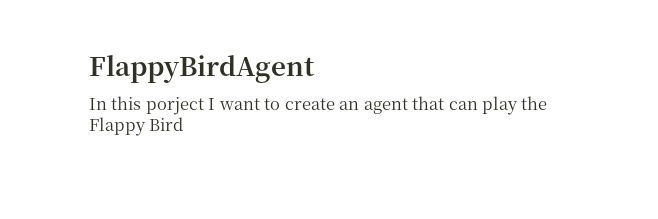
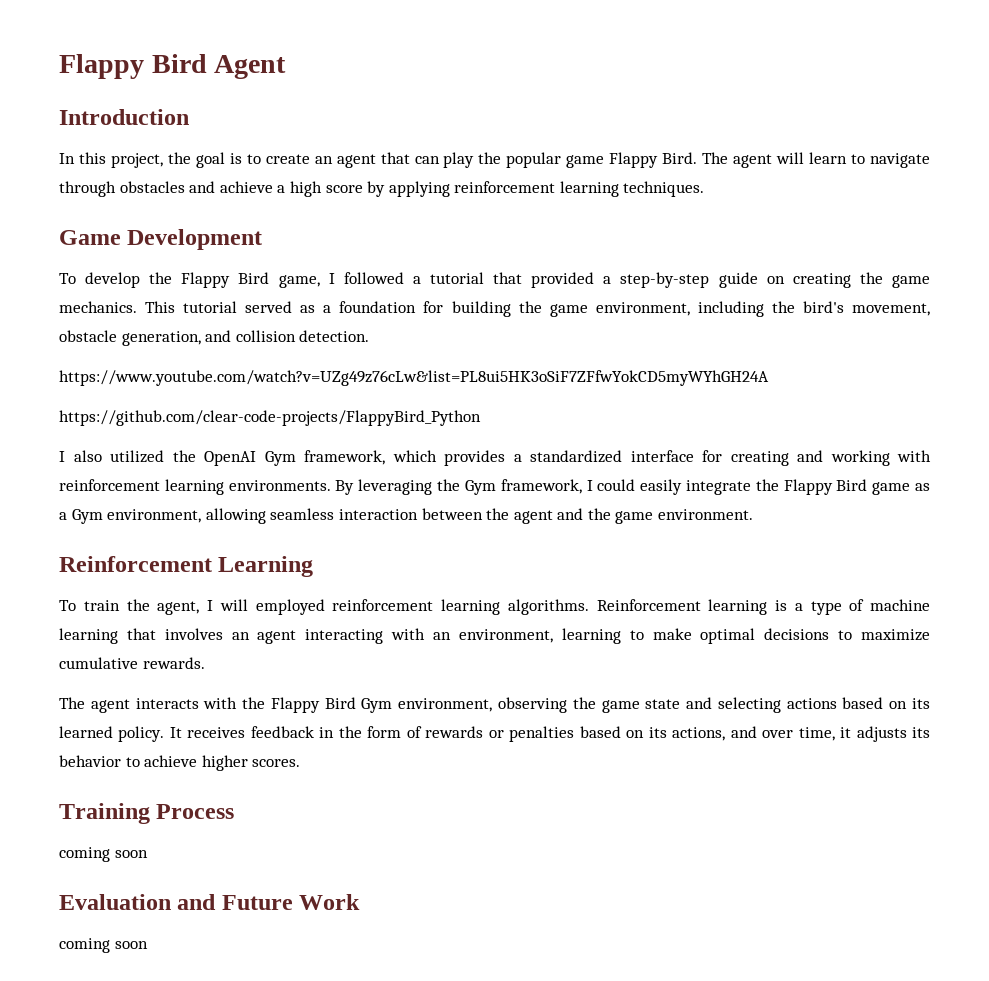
[89,55,315,83] [89,96,260,115] FlappyBirdAgent // In this porject I want -> [59,54,287,79] [59,109,189,125] [59,152,242,168] Flappy Bird Agent // Introduction // In this project, the goal is
[89,117,184,136] Flappy Bird -> [506,152,930,168] [59,181,705,197] [59,229,263,250] [59,272,930,288] [59,301,931,317] [59,330,370,346] [59,370,769,386] [59,410,481,426] [59,450,931,466] [59,479,930,495] [59,508,754,524] [59,556,314,577] [59,599,930,615] [59,628,931,644] [59,657,205,669] [59,697,931,713] [59,726,931,742] [59,755,301,771] [59,803,235,824] [59,847,148,862] [59,894,361,910] [59,938,148,953] popular game Flappy Bird. The agent will learn to navigate through obstacles and achieve a high score by applying reinforcement learning techniques. // Game Development // To develop the Flappy Bird game, I followed a tutorial that provided a step-by-step guide on creating the game mechanics. This tutorial served as a foundation for building the game environment, including the bird's movement, obstacle generation, and collision detection. // https://www.youtube.com/watch?v=UZg49z76cLw&list=PL8ui5HK3oSiF7ZFfwYokCD5myWYhGH24A // https://github.com/clear-code-projects/FlappyBird_Python // I also utilized the OpenAI Gym framework, which provides a standardized interface for creating and working with reinforcement learning environments. By leveraging the Gym framework, I could easily integrate the Flappy Bird game as a Gym environment, allowing seamless interaction between the agent and the game environment. // Reinforcement Learning // To train the agent, I will employed reinforcement learning algorithms. Reinforcement learning is a type of machine learning that involves an agent interacting with an environment, learning to make optimal decisions to maximize cumulative rewards. // The agent interacts with the Flappy Bird Gym environment, observing the game state and selecting actions based on its learned policy. It receives feedback in the form of rewards or penalties based on its actions, and over time, it adjusts its behavior to achieve higher scores. // Training Process // coming soon // Evaluation and Future Work // coming soon

